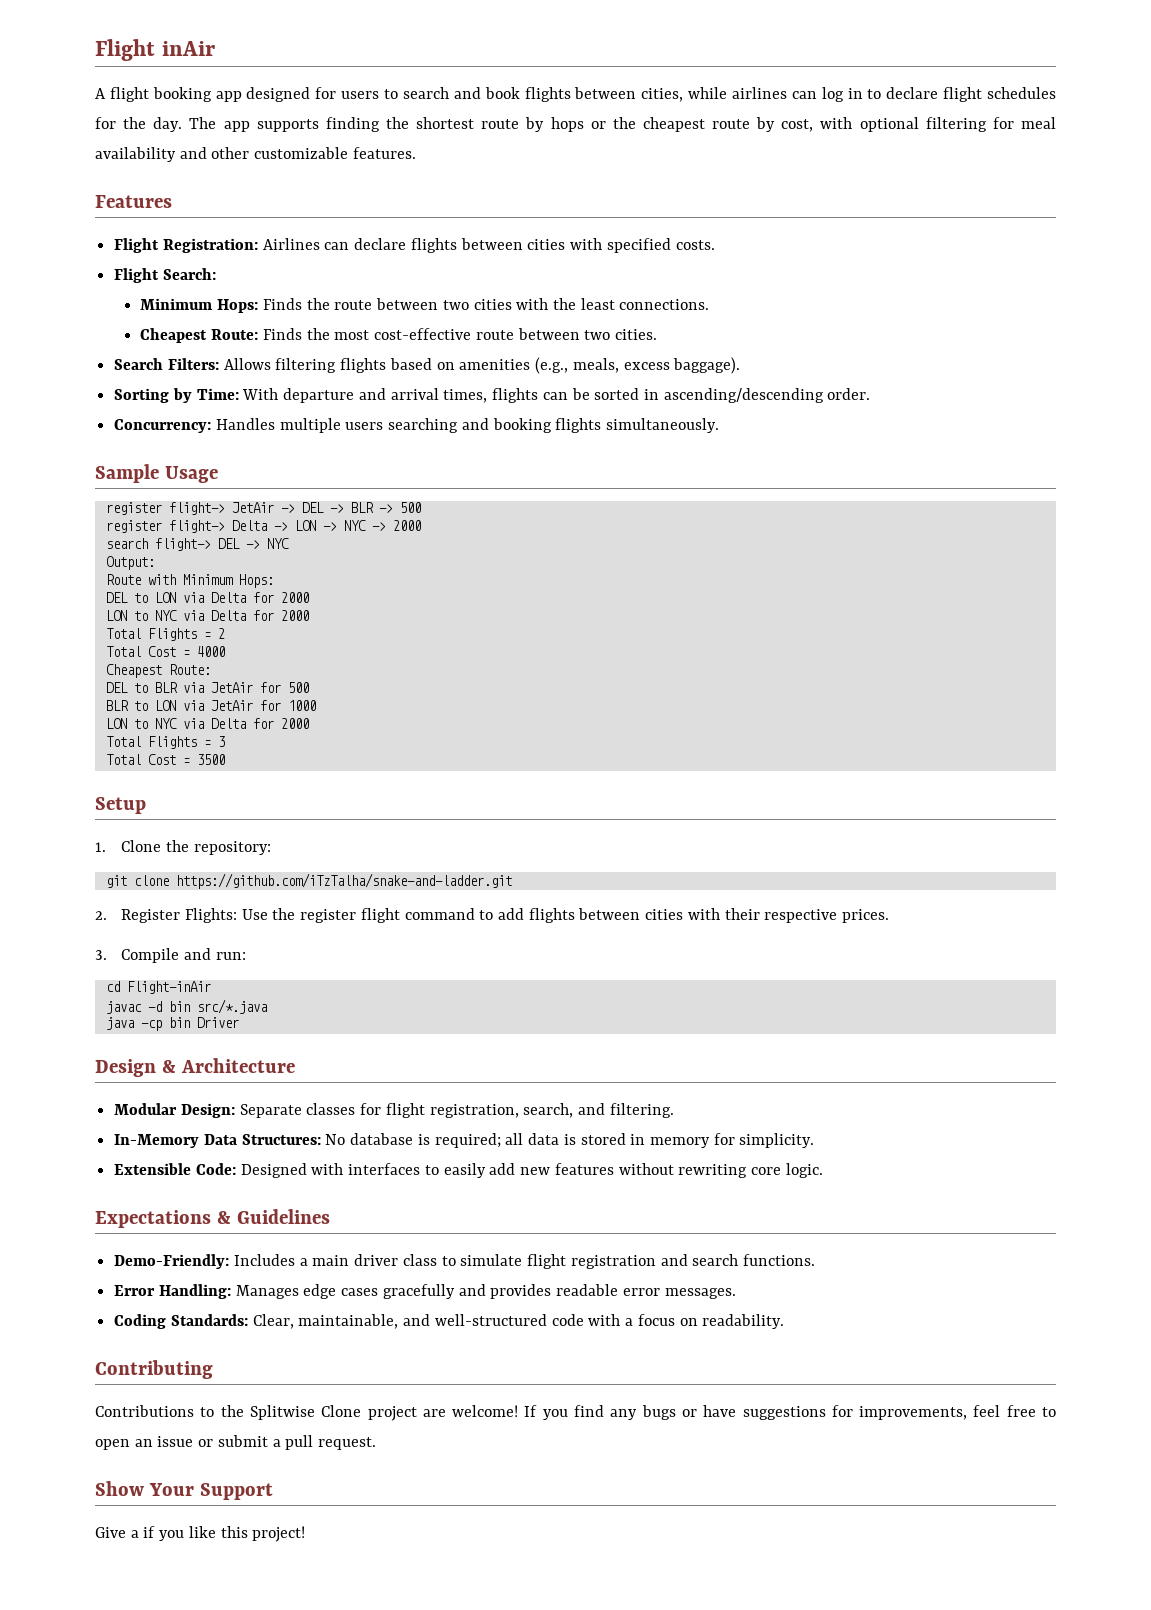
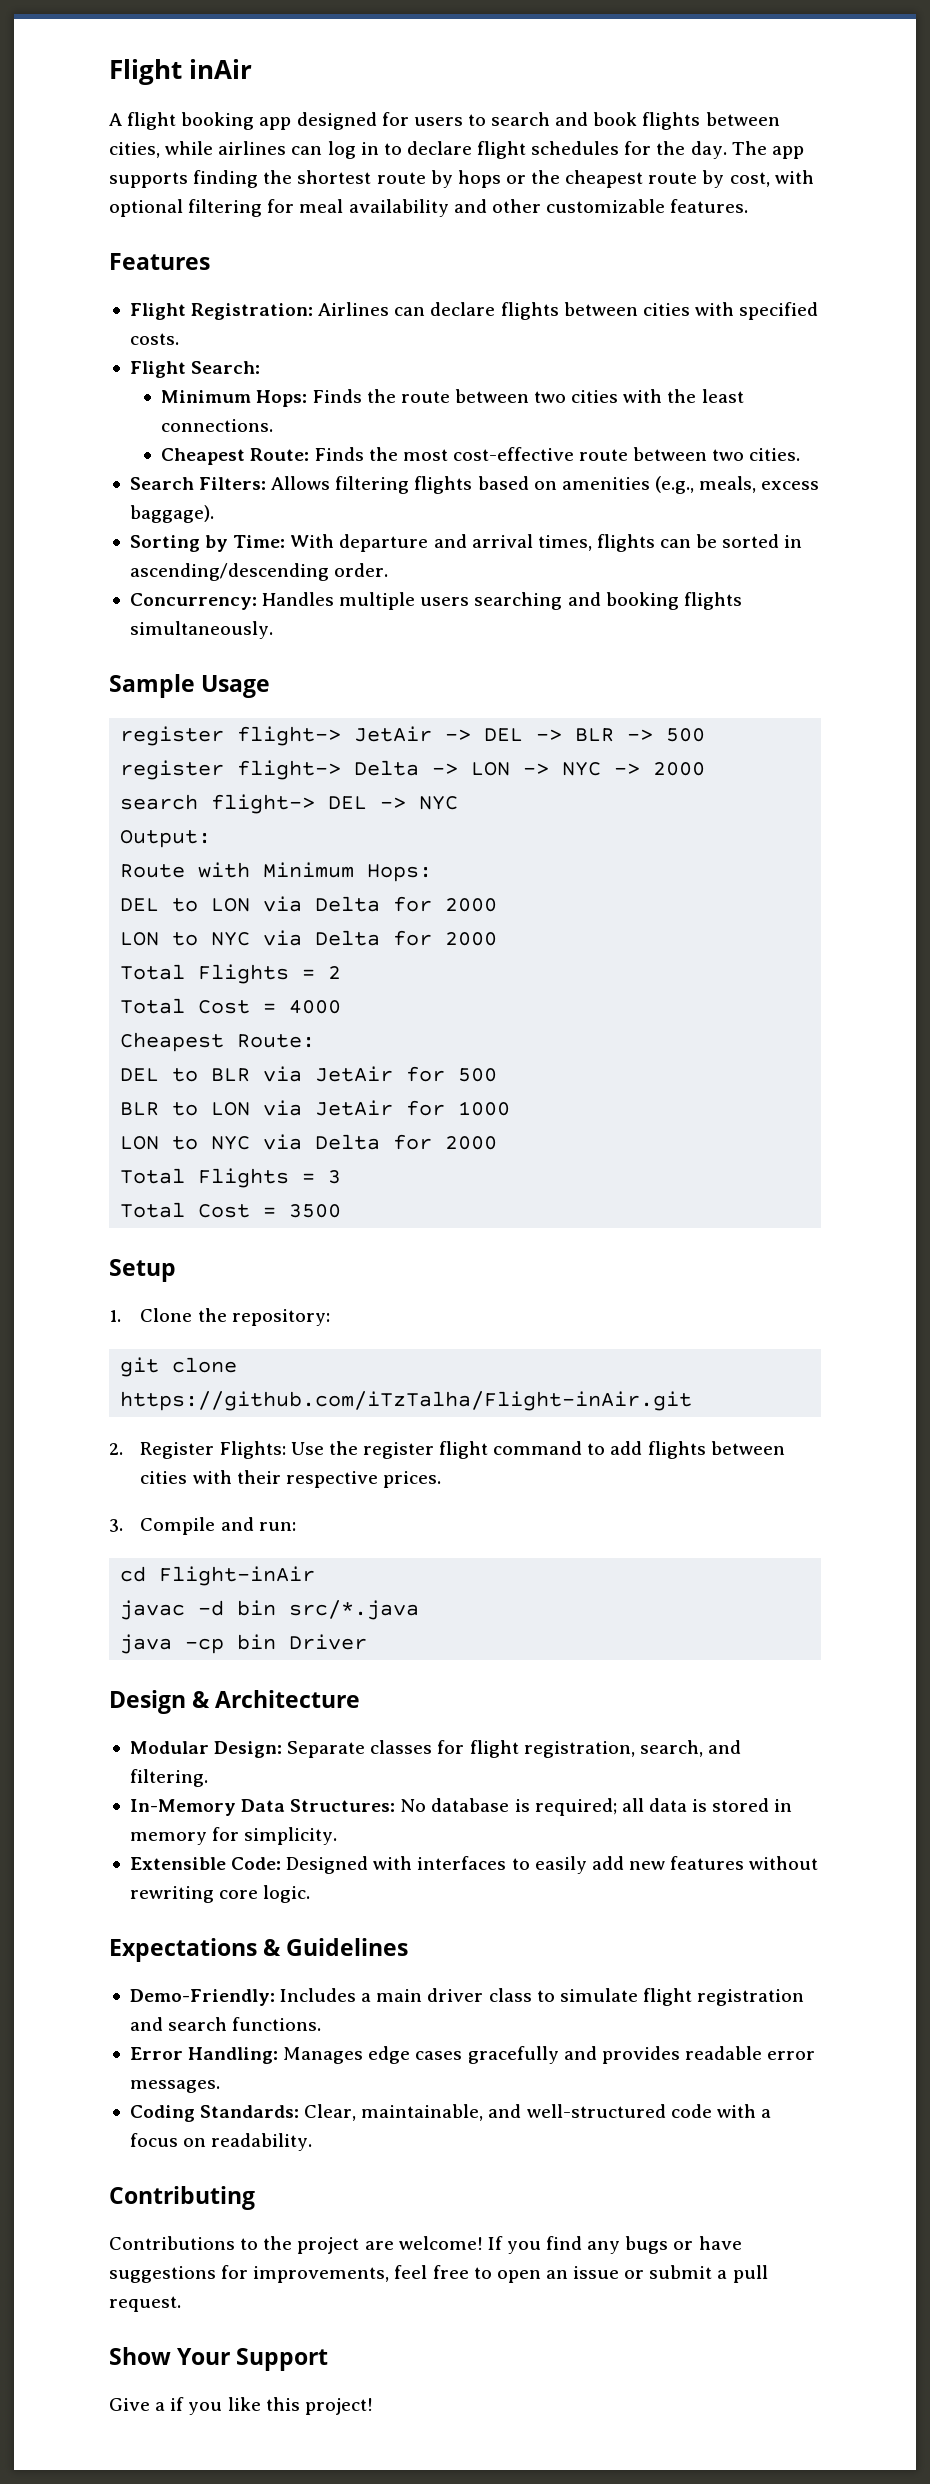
[175,873,512,889] https://github.com/iTzTalha/snake-and-ladder.git -> [120,1391,693,1411] https://github.com/iTzTalha/Flight-inAir.git
[249,1405,362,1420] Splitwise Clone -> (293, 2243) none

